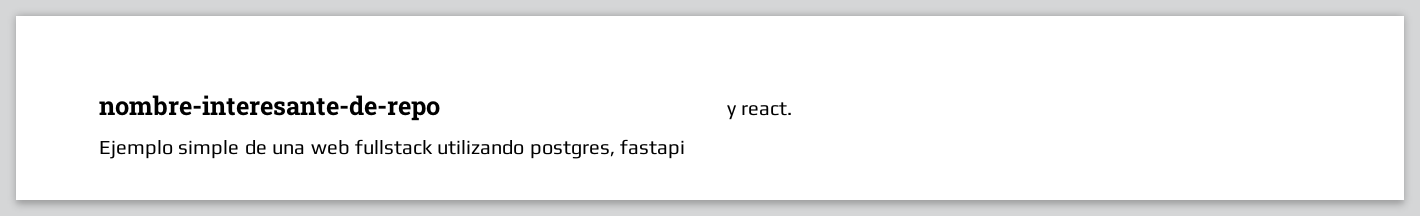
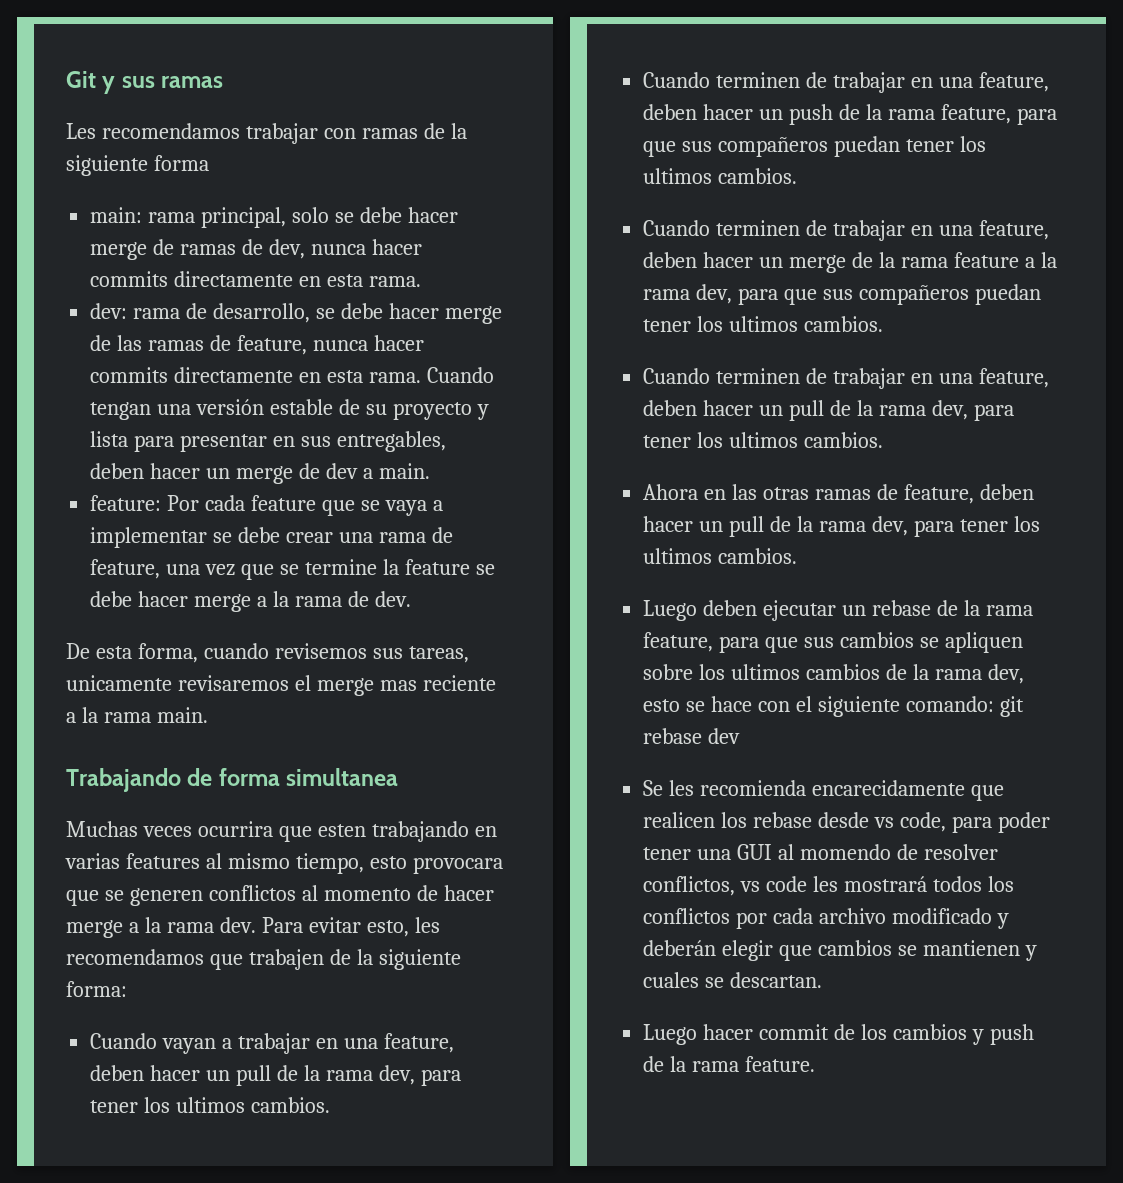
[99,95,440,121] [99,139,686,159] [727,102,793,120] nombre-interesante-de-repo // Ejemplo simple de una web fullstack utilizando postgres, fastapi y react. -> [66,71,224,94] [66,123,467,144] [66,155,209,176] [90,207,458,228] [90,239,422,260] [90,271,421,287] [90,303,502,324] [90,335,424,355] [90,367,494,383] [90,399,489,420] [90,431,446,452] [90,463,430,484] [90,495,443,516] [90,527,453,548] [90,559,495,580] [90,591,411,612] [66,643,469,663] [66,675,496,696] [66,707,208,723] [66,768,399,792] [66,821,497,842] [65,853,503,874] [66,885,494,906] [66,917,440,938] [66,949,461,970] [66,981,127,997] [90,1033,454,1054] [90,1065,461,1086] [90,1097,331,1113] [643,72,1049,93] [643,104,1057,125] [643,136,986,157] [643,168,798,184] [643,220,1049,241] [643,252,1057,273] [643,284,1041,305] [643,316,884,332] [643,368,1049,389] [643,400,1014,421] [643,432,884,448] [643,484,1034,504] [643,516,1040,537] [643,548,798,564] [643,600,1033,621] [643,632,1023,653] [643,664,1024,684] [643,696,1024,717] [643,728,741,744] [643,780,1004,801] [643,812,1050,833] [643,844,998,860] [643,876,1014,896] [643,908,1009,929] [643,940,1037,961] [643,972,823,988] [643,1024,1034,1045] [643,1056,816,1072] Git y sus ramas // Les recomendamos trabajar con ramas de la siguiente forma // main: rama principal, solo se debe hacer merge de ramas de dev, nunca hacer commits directamente en esta rama. // dev: rama de desarrollo, se debe hacer merge de las ramas de feature, nunca hacer commits directamente en esta rama. Cuando tengan una versión estable de su proyecto y lista para presentar en sus entregables, deben hacer un merge de dev a main. // feature: Por cada feature que se vaya a implementar se debe crear una rama de feature, una vez que se termine la feature se debe hacer merge a la rama de dev. // De esta forma, cuando revisemos sus tareas, unicamente revisaremos el merge mas reciente a la rama main. // Trabajando de forma simultanea // Muchas veces ocurrira que esten trabajando en varias features al mismo tiempo, esto provocara que se generen conflictos al momento de hacer merge a la rama dev. Para evitar esto, les recomendamos que trabajen de la siguiente forma: // Cuando vayan a trabajar en una feature, deben hacer un pull de la rama dev, para tener los ultimos cambios. // Cuando terminen de trabajar en una feature, deben hacer un push de la rama feature, para que sus compañeros puedan tener los ultimos cambios. // Cuando terminen de trabajar en una feature, deben hacer un merge de la rama feature a la rama dev, para que sus compañeros puedan tener los ultimos cambios. // Cuando terminen de trabajar en una feature, deben hacer un pull de la rama dev, para tener los ultimos cambios. // Ahora en las otras ramas de feature, deben hacer un pull de la rama dev, para tener los ultimos cambios. // Luego deben ejecutar un rebase de la rama feature, para que sus cambios se apliquen sobre los ultimos cambios de la rama dev, esto se hace con el siguiente comando: git rebase dev // Se les recomienda encarecidamente que realicen los rebase desde vs code, para poder tener una GUI al momendo de resolver conflictos, vs code les mostrará todos los conflictos por cada archivo modificado y deberán elegir que cambios se mantienen y cuales se descartan. // Luego hacer commit de los cambios y push de la rama feature.

